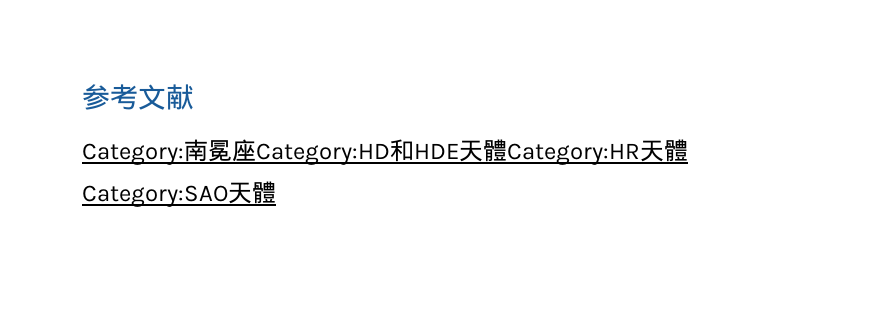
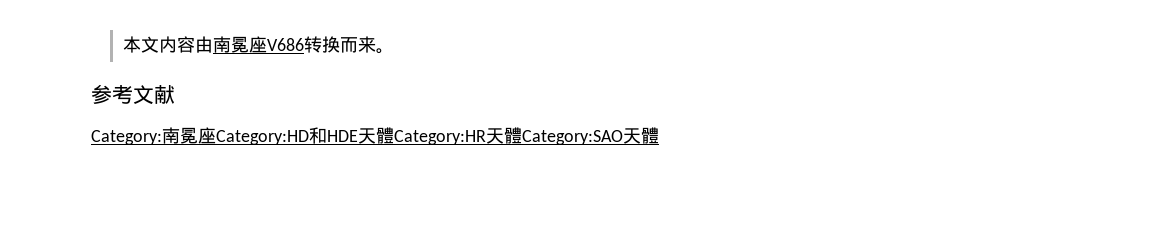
(82, 97) none -> [123,36,395,54] 本文内容由南冕座V686转换而来。 //

